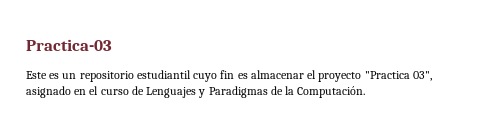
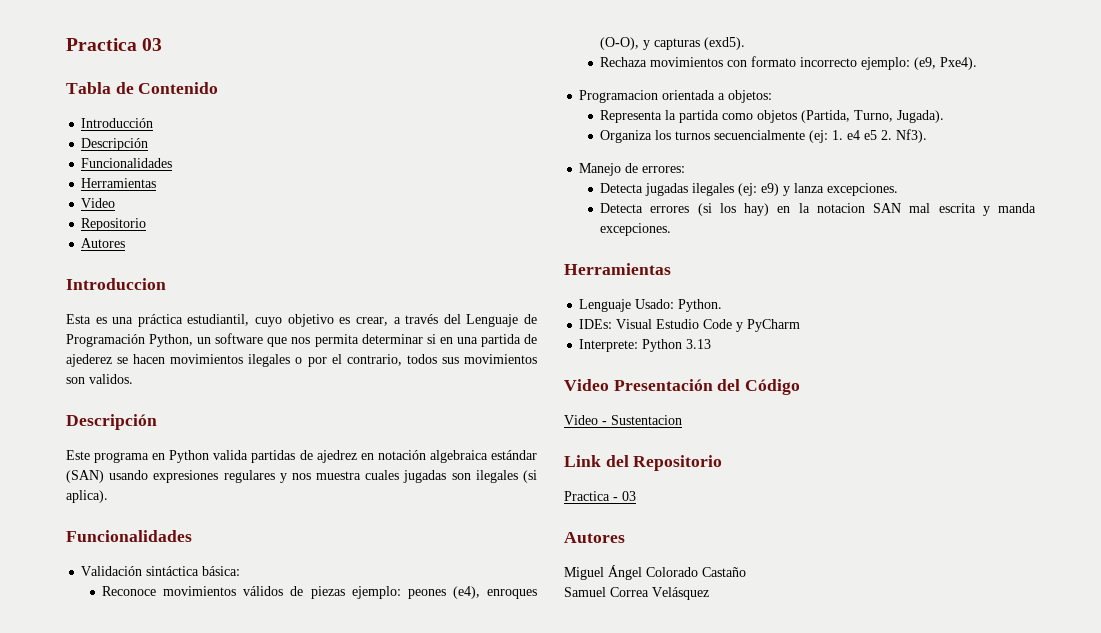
[26,39,112,51] [26,70,432,82] [26,86,366,98] Practica-03 // Este es un repositorio estudiantil cuyo fin es almacenar el proyecto "Practica 03", asignado en el curso de Lenguajes y Paradigmas de la Computación. -> [66,38,163,51] [66,82,219,94] [81,118,154,128] [81,138,149,151] [81,158,173,168] [81,178,157,188] [81,198,116,208] [81,218,147,231] [81,238,126,248] [66,278,166,290] [66,314,538,327] [66,333,537,347] [66,354,537,367] [66,374,133,384] [66,414,157,430] [66,450,537,463] [66,470,537,483] [66,490,108,503] [66,530,192,542] [81,566,241,576] [102,586,537,599] [600,37,746,50] [600,56,978,70] [579,90,773,103] [600,110,945,123] [600,129,928,143] [579,163,686,176] [600,183,899,196] [600,203,1036,216] [600,223,672,236] [564,263,671,275] [579,299,723,312] [579,319,801,332] [579,339,712,352] [564,379,801,395] [564,415,682,425] [564,455,723,471] [564,491,636,501] [564,532,625,543] [564,565,746,580] [564,587,709,600] Practica 03 // Tabla de Contenido // Introducción // Descripción // Funcionalidades // Herramientas // Video // Repositorio // Autores // Introduccion // Esta es una práctica estudiantil, cuyo objetivo es crear, a través del Lenguaje de Programación Python, un software que nos permita determinar si en una partida de ajederez se hacen movimientos ilegales o por el contrario, todos sus movimientos son validos. // Descripción // Este programa en Python valida partidas de ajedrez en notación algebraica estándar (SAN) usando expresiones regulares y nos muestra cuales jugadas son ilegales (si aplica). // Funcionalidades // Validación sintáctica básica: // Reconoce movimientos válidos de piezas ejemplo: peones (e4), enroques (O-O), y capturas (exd5). // Rechaza movimientos con formato incorrecto ejemplo: (e9, Pxe4). // Programacion orientada a objetos: // Representa la partida como objetos (Partida, Turno, Jugada). // Organiza los turnos secuencialmente (ej: 1. e4 e5 2. Nf3). // Manejo de errores: // Detecta jugadas ilegales (ej: e9) y lanza excepciones. // Detecta errores (si los hay) en la notacion SAN mal escrita y manda excepciones. // Herramientas // Lenguaje Usado: Python. // IDEs: Visual Estudio Code y PyCharm // Interprete: Python 3.13 // Video Presentación del Código // Video - Sustentacion // Link del Repositorio // Practica - 03 // Autores // Miguel Ángel Colorado Castaño // Samuel Correa Velásquez

